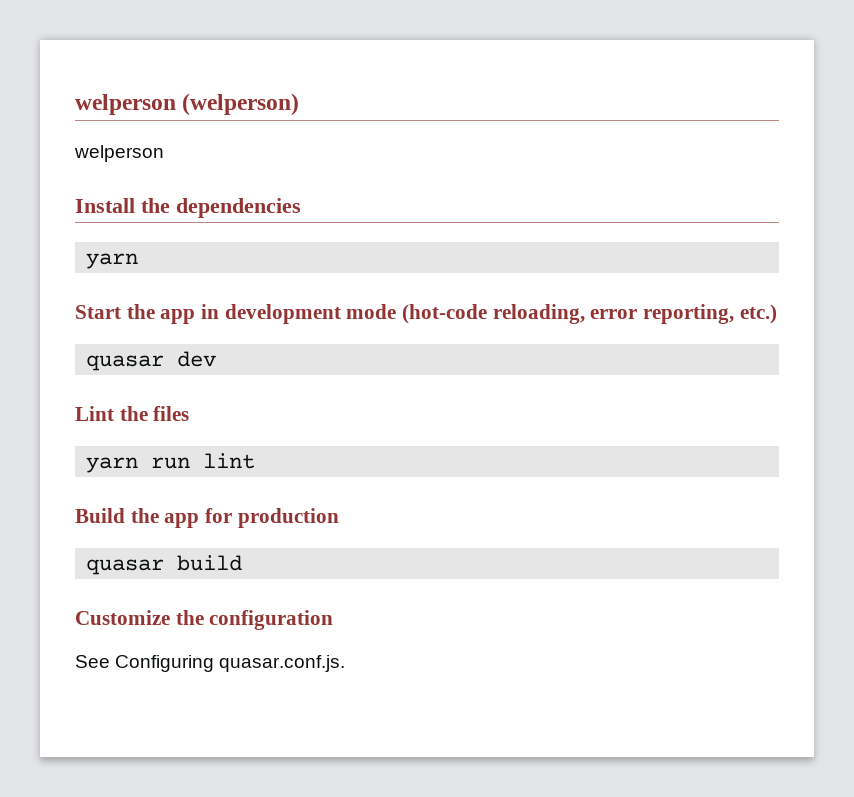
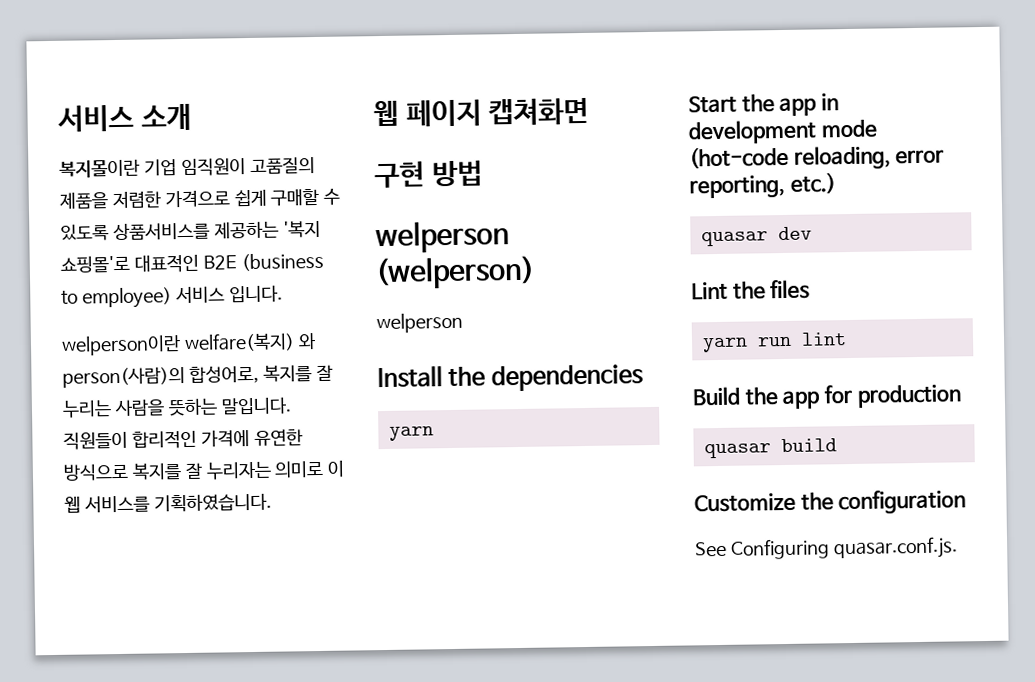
(75, 104) none -> [57,103,192,132] [59,157,315,178] [59,188,341,209] [60,220,321,241] [60,252,324,273] [61,285,283,309] [61,332,317,356] [62,364,333,388] [62,397,292,418] [63,429,303,450] [63,460,346,481] [64,493,272,513] [373,97,590,127] [374,160,483,189] 서비스 소개 // 복지몰이란 기업 임직원이 고품질의 제품을 저렴한 가격으로 쉽게 구매할 수 있도록 상품서비스를 제공하는 '복지 쇼핑몰'로 대표적인 B2E (business to employee) 서비스 입니다. // welperson이란 welfare(복지) 와 person(사람)의 합성어로, 복지를 잘 누리는 사람을 뜻하는 말입니다. 직원들이 합리적인 가격에 유연한 방식으로 복지를 잘 누리자는 의미로 이 웹 서비스를 기획하였습니다. // 웹 페이지 캡쳐화면 // 구현 방법 //

